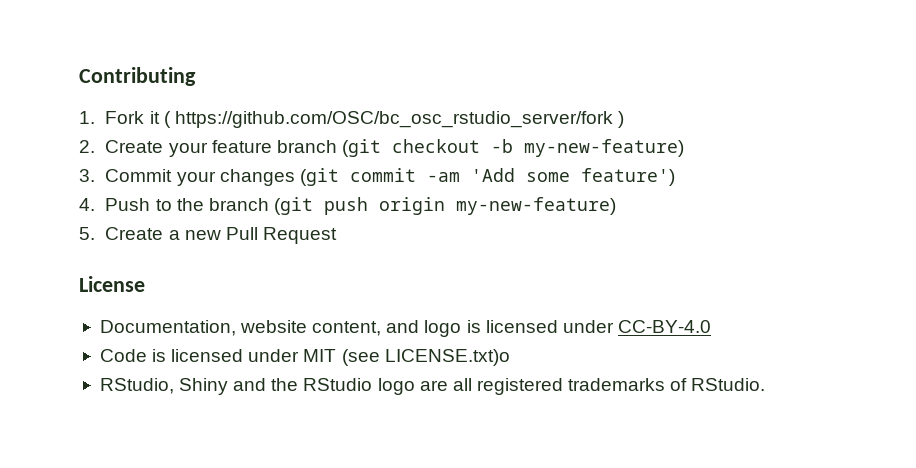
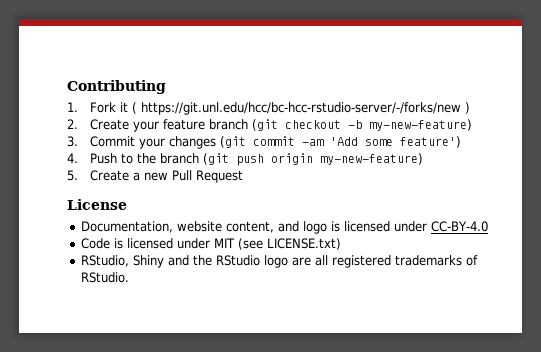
[174,111,613,128] https://github.com/OSC/bc_osc_rstudio_server/fork -> [140,102,461,115] https://git.unl.edu/hcc/bc-hcc-rstudio-server/-/forks/new
[384,349,510,366] LICENSE.txt)o -> [266,238,341,250] LICENSE.txt)

